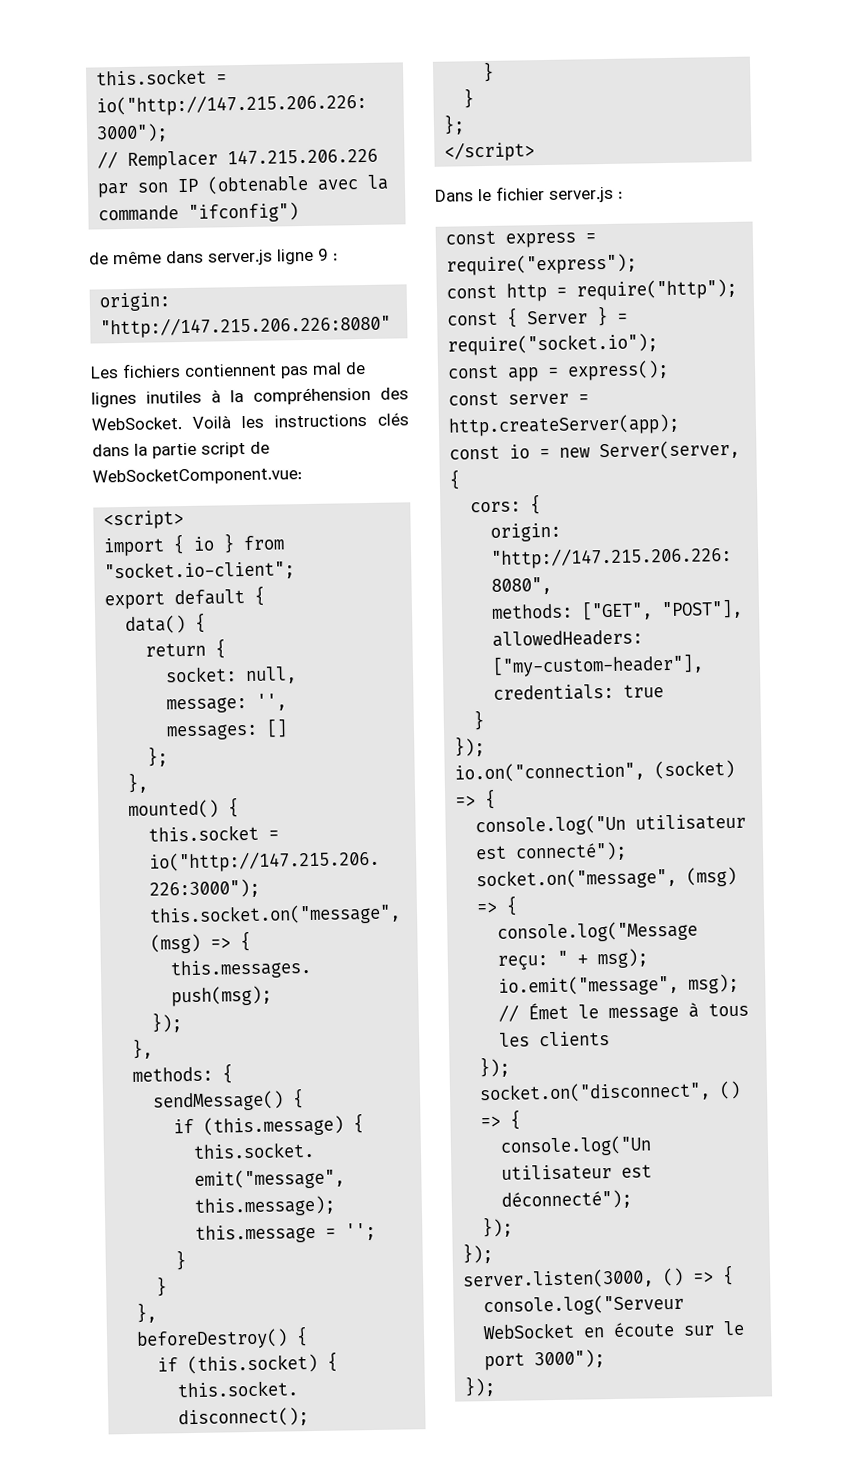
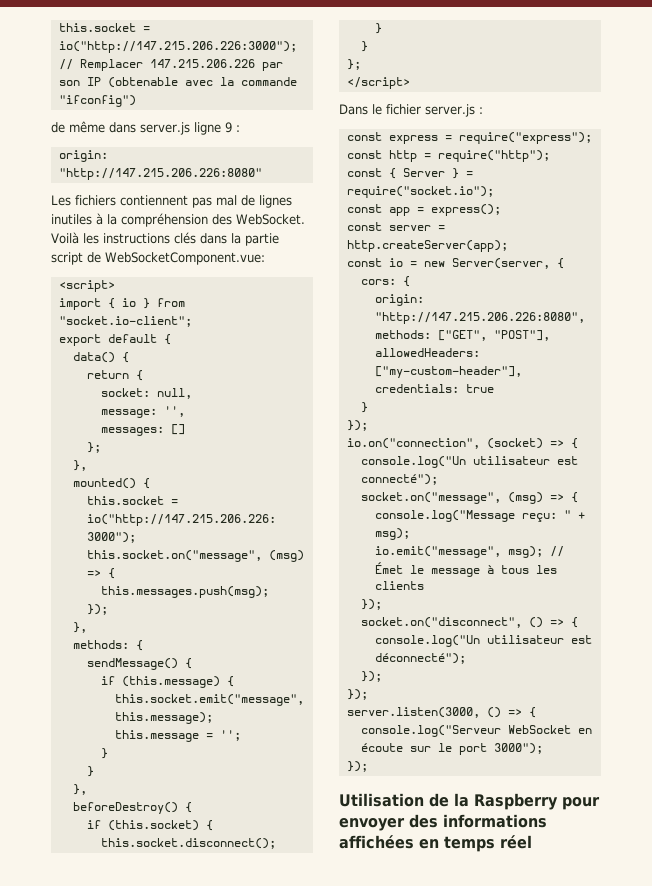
(497, 1386) none -> [339,793,600,810] [339,814,547,831] [339,835,532,852] // Utilisation de la Raspberry pour envoyer des informations affichées en temps réel

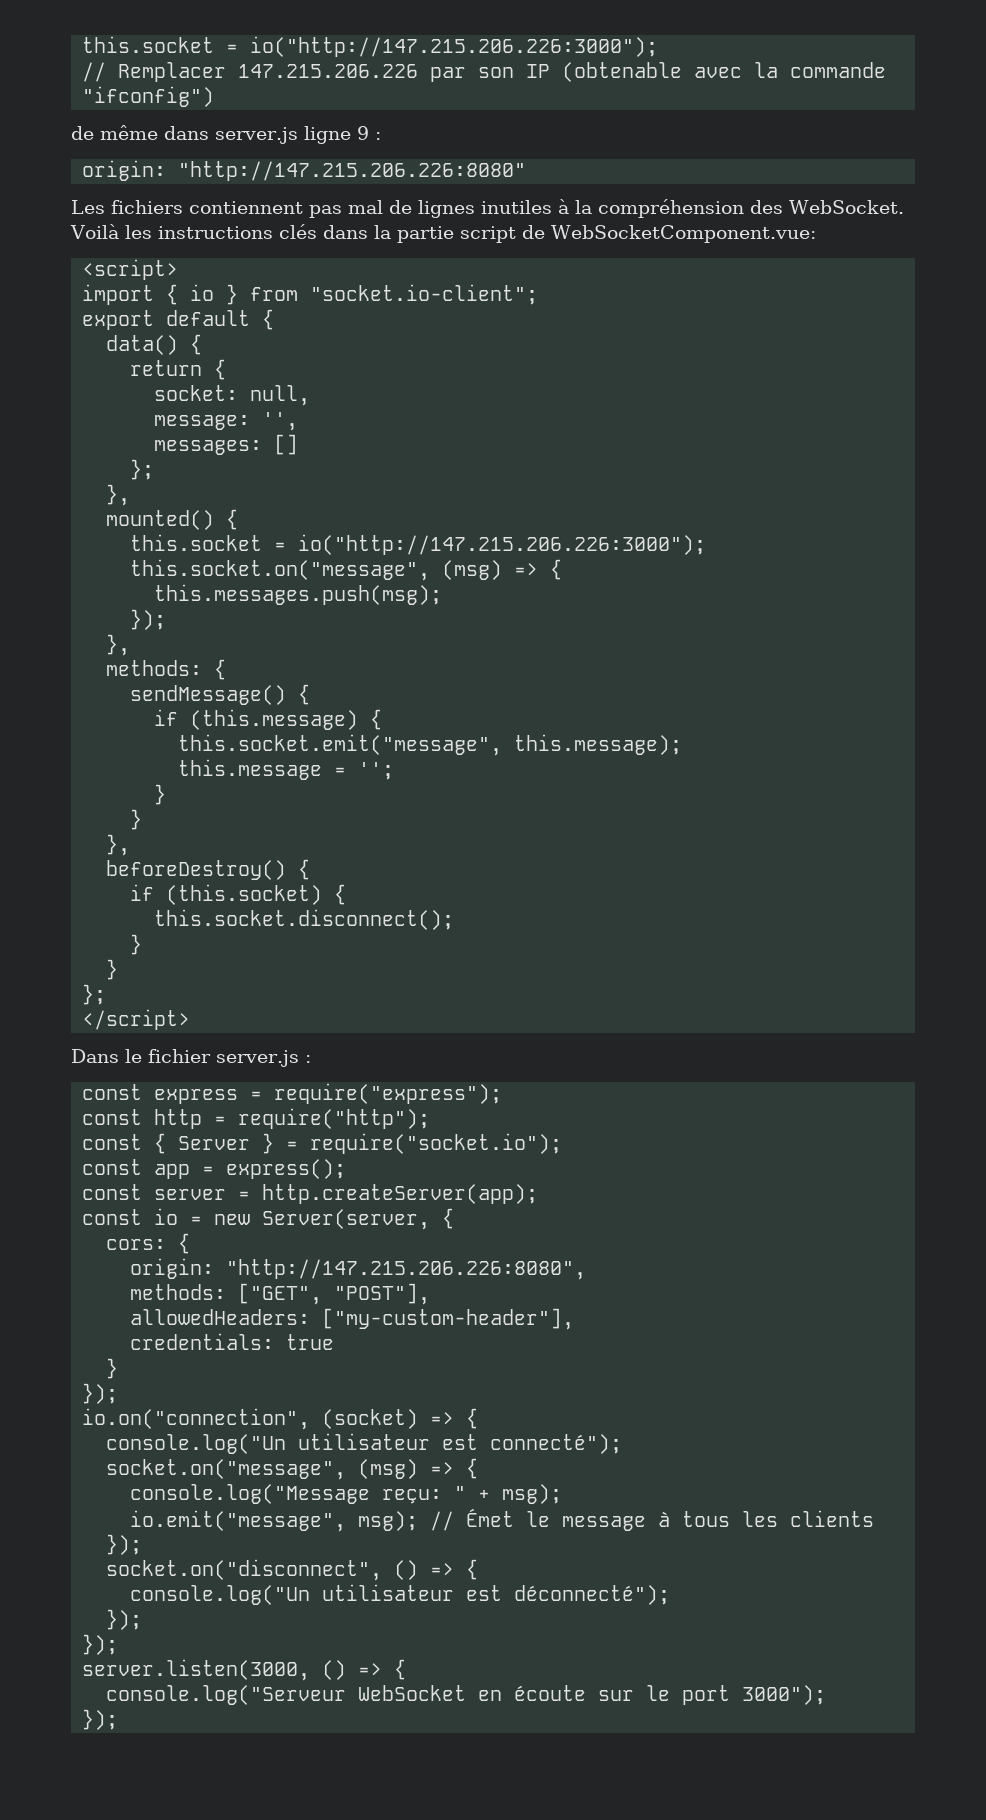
[339,793,600,810] [339,814,547,831] [339,835,532,852] // Utilisation de la Raspberry pour envoyer des informations affichées en temps réel -> (119, 1719) none

